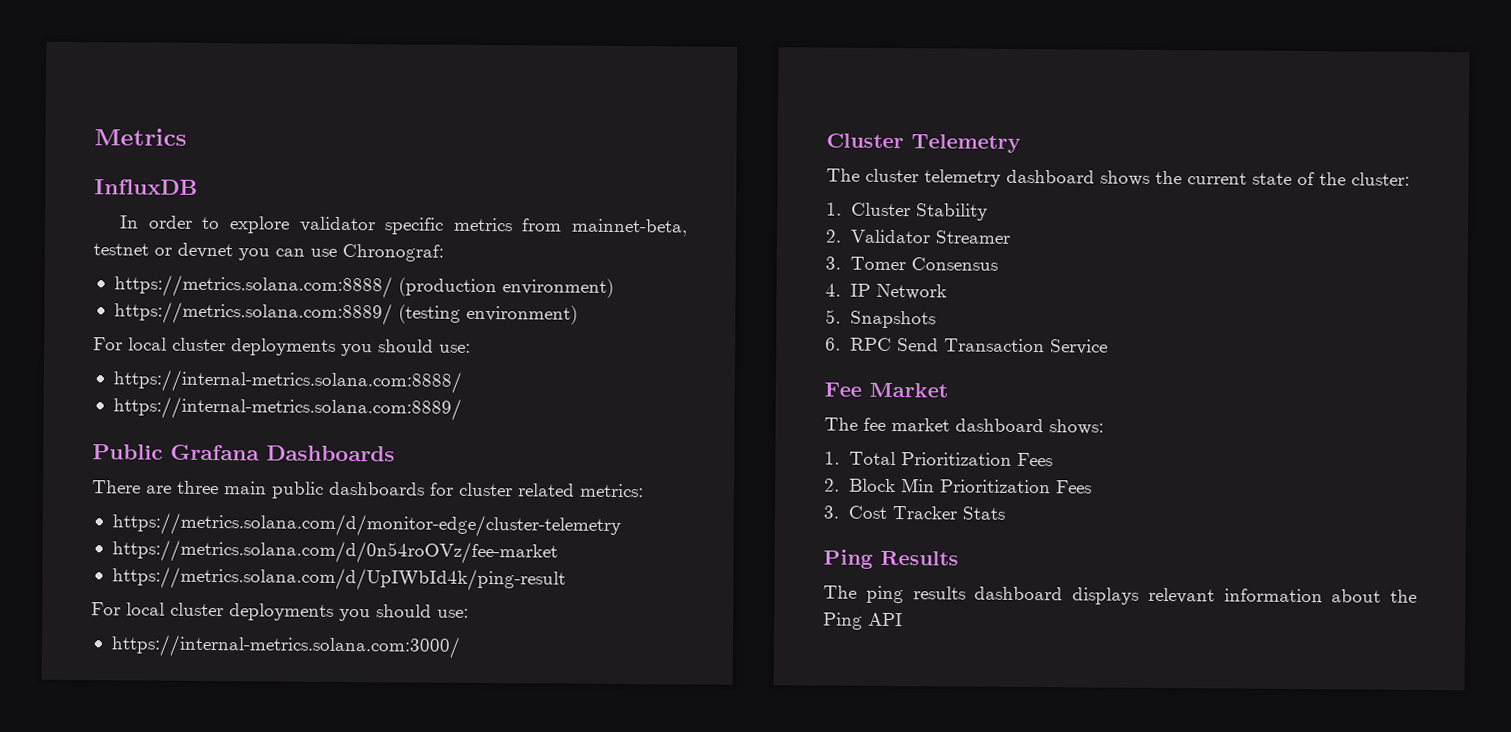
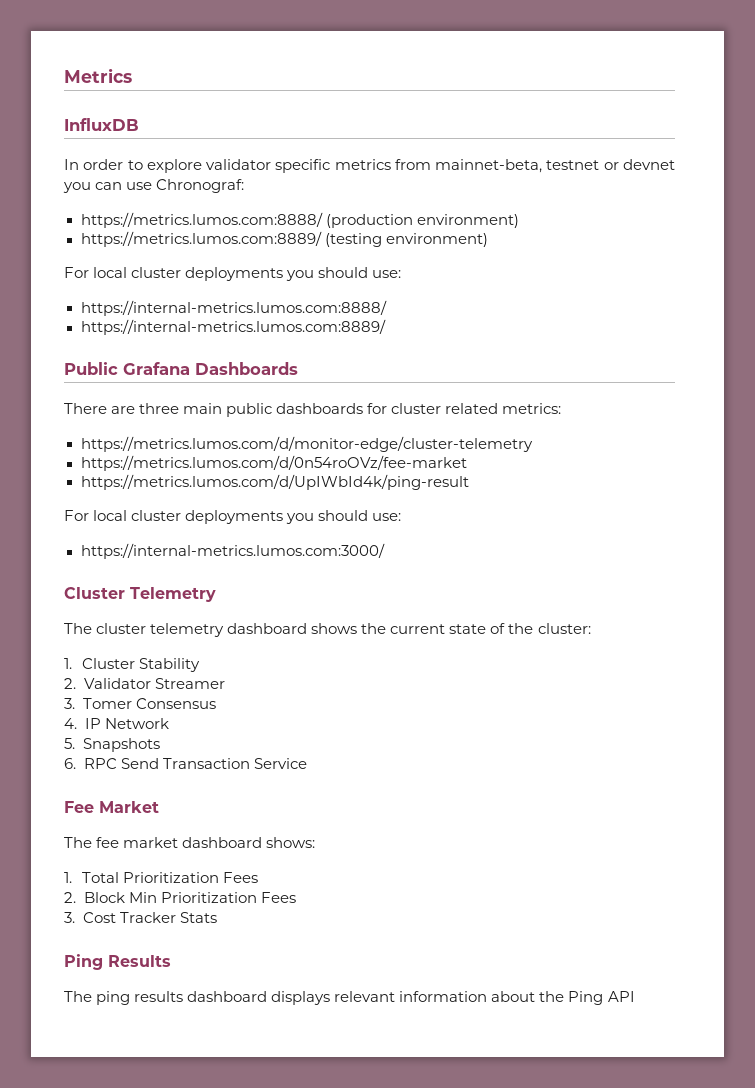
[113,274,393,299] https://metrics.solana.com:8888/ -> [80,212,323,228] https://metrics.lumos.com:8888/
[113,301,393,326] https://metrics.solana.com:8889/ -> [80,231,322,247] https://metrics.lumos.com:8889/
[112,369,462,394] [112,396,462,421] https://internal-metrics.solana.com:8888/ // https://internal-metrics.solana.com:8889/ -> [80,300,387,316] [80,319,386,335] https://internal-metrics.lumos.com:8888/ // https://internal-metrics.lumos.com:8889/
[111,512,621,539] [111,539,558,565] [111,566,566,592] [91,602,469,622] [110,634,461,659] https://metrics.solana.com/d/monitor-edge/cluster-telemetry // https://metrics.solana.com/d/0n54roOVz/fee-market // https://metrics.solana.com/d/UpIWbId4k/ping-result // For local cluster deployments you should use: // https://internal-metrics.solana.com:3000/ -> [80,436,533,452] [80,455,467,471] [80,474,469,490] [64,510,402,524] [80,543,385,559] https://metrics.lumos.com/d/monitor-edge/cluster-telemetry // https://metrics.lumos.com/d/0n54roOVz/fee-market // https://metrics.lumos.com/d/UpIWbId4k/ping-result // For local cluster deployments you should use: // https://internal-metrics.lumos.com:3000/

